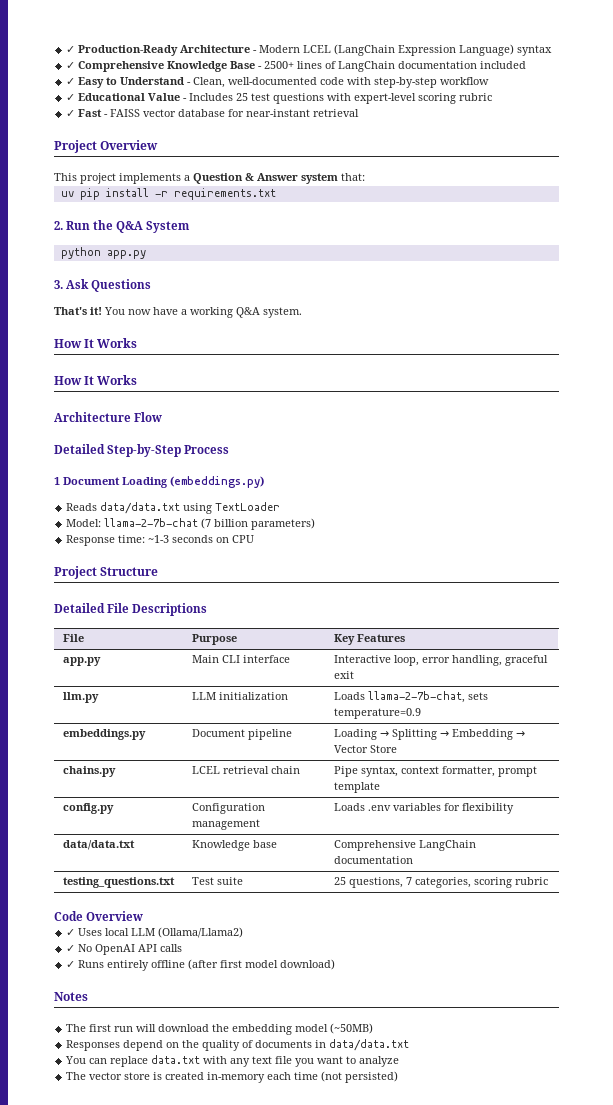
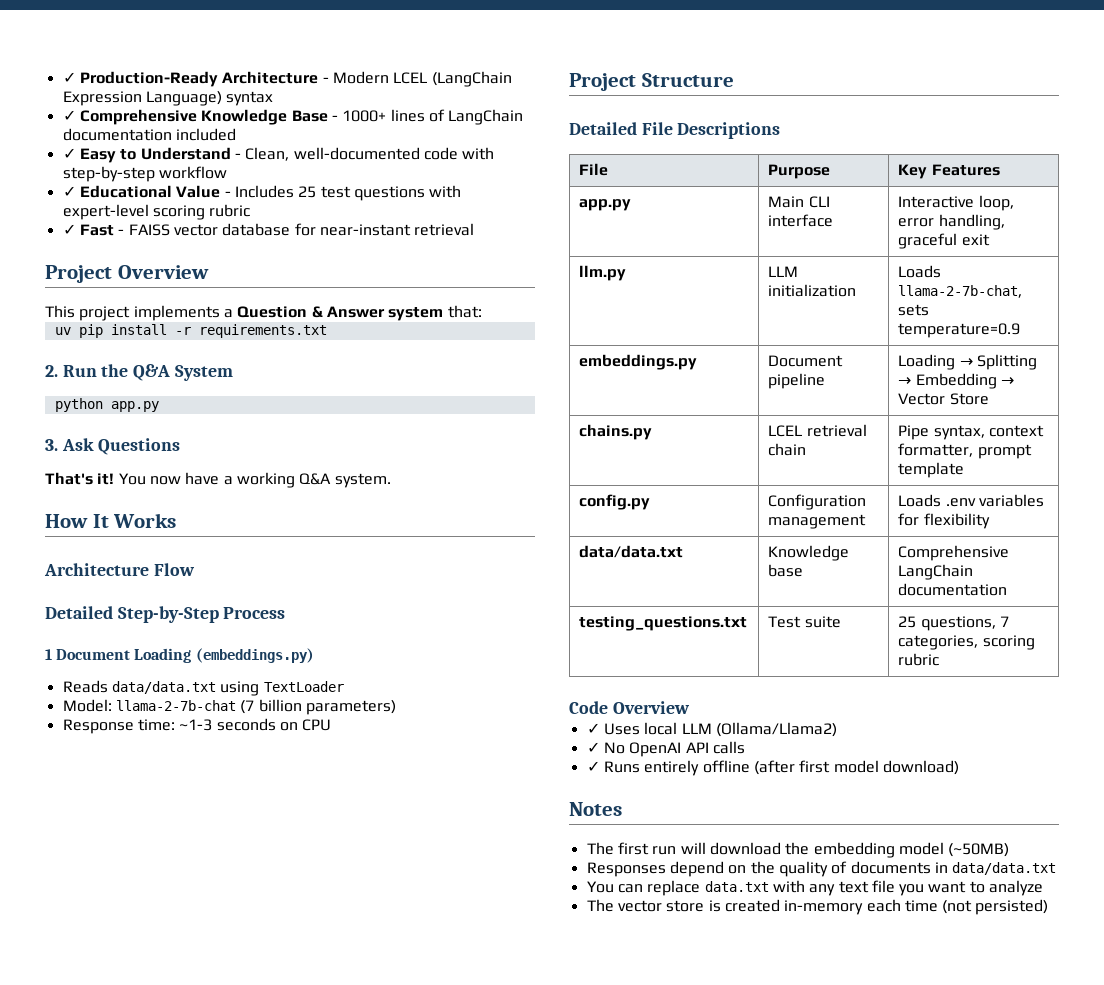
[264,61,295,69] 2500+ -> [342,110,387,122] 1000+
[54,375,138,385] // How It Works -> (177, 520) none

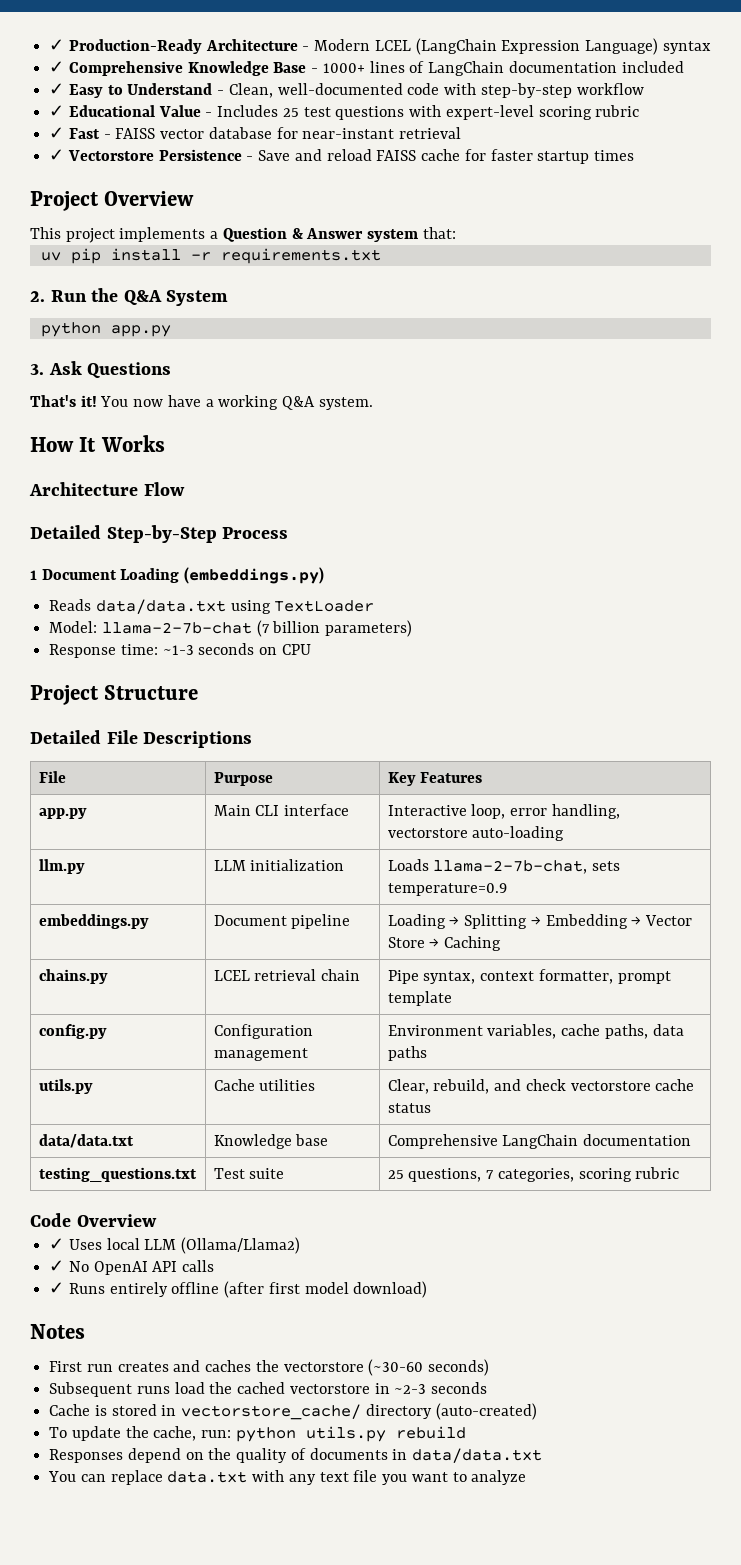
(475, 229) none -> [49,149,634,164] // ✓ Vectorstore Persistence - Save and reload FAISS cache for faster startup times
[898,233,990,249] graceful exit -> [387,826,565,841] vectorstore auto-loading
(989, 399) none -> [429,936,502,951] → Caching
[898,494,1044,507] [898,513,990,529] Loads .env variables for flexibility -> [387,1024,684,1039] [387,1046,427,1061] [38,1079,93,1094] [213,1079,316,1091] [387,1079,695,1094] [387,1103,431,1113] Environment variables, cache paths, data paths // utils.py | Cache utilities | Clear, rebuild, and check vectorstore cache status
[586,842,1010,858] The first run will download the embedding model (~50MB) -> [49,1359,490,1376] [49,1382,488,1397] [49,1403,537,1420] [49,1426,466,1442] First run creates and caches the vectorstore (~30-60 seconds) // Subsequent runs load the cached vectorstore in ~2-3 seconds // Cache is stored in vectorstore_cache/ directory (auto-created) // To update the cache, run: python utils.py rebuild
[586,899,1049,915] // The vector store is created in-memory each time (not persisted) -> (527, 1477) none

